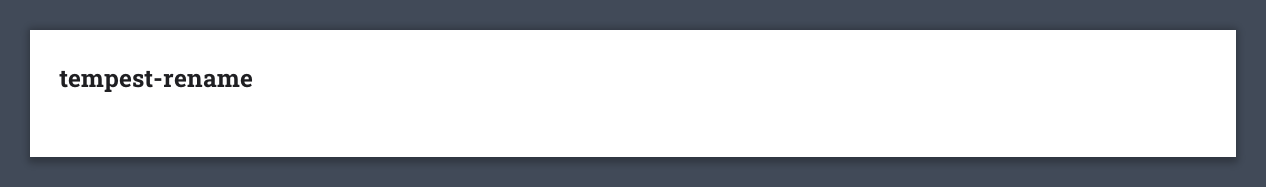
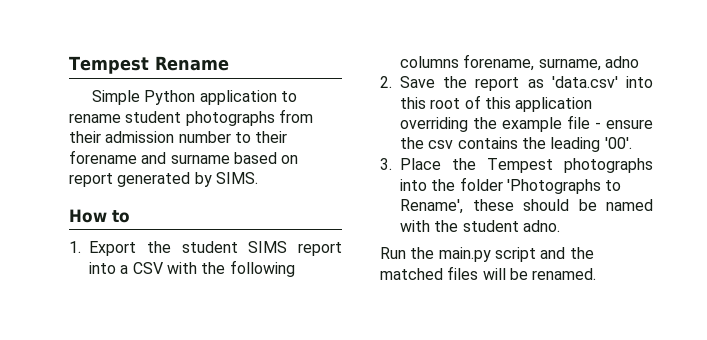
[59,70,253,92] tempest-rename -> [69,56,229,74] [91,90,297,105] [69,109,313,126] [69,131,288,143] [69,150,299,164] [69,172,258,187] [69,209,130,223] [69,241,342,256] [89,260,295,277] [400,54,639,71] [380,76,653,91] [400,95,593,112] [400,115,653,132] [400,137,632,152] [380,158,653,173] [400,177,622,194] [400,199,653,214] [400,220,560,232] [380,247,594,262] [380,266,597,280] Tempest Rename // Simple Python application to rename student photographs from their admission number to their forename and surname based on report generated by SIMS. // How to // 1. Export the student SIMS report into a CSV with the following columns forename, surname, adno // 2. Save the report as 'data.csv' into this root of this application overriding the example file - ensure the csv contains the leading '00'. // 3. Place the Tempest photographs into the folder 'Photographs to Rename', these should be named with the student adno. // Run the main.py script and the matched files will be renamed.

